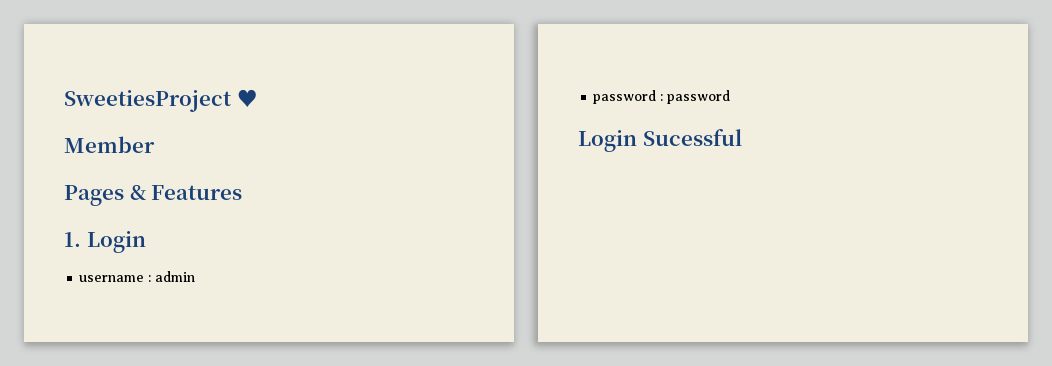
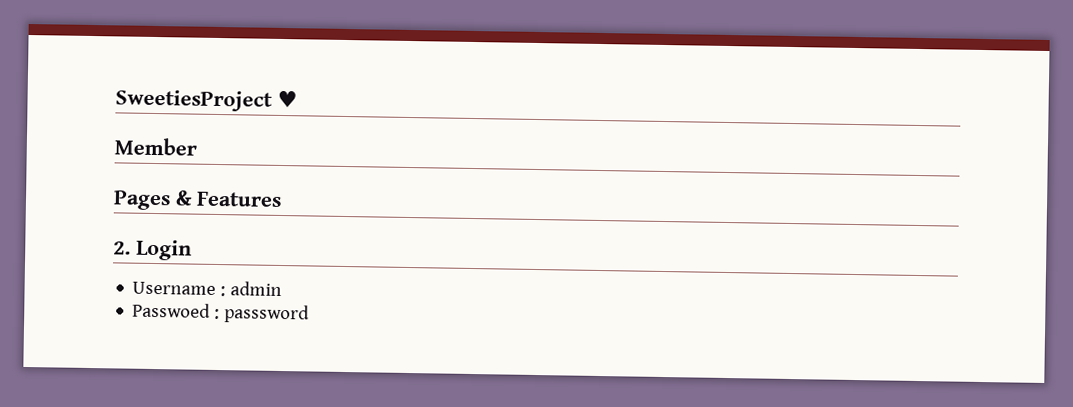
[64,232,81,247] 1. -> [113,241,131,255] 2.
[79,275,145,282] username -> [132,281,217,295] Username
[593,90,731,104] [578,129,742,152] password : password // Login Sucessful -> [132,302,311,324] Passwoed : passsword

